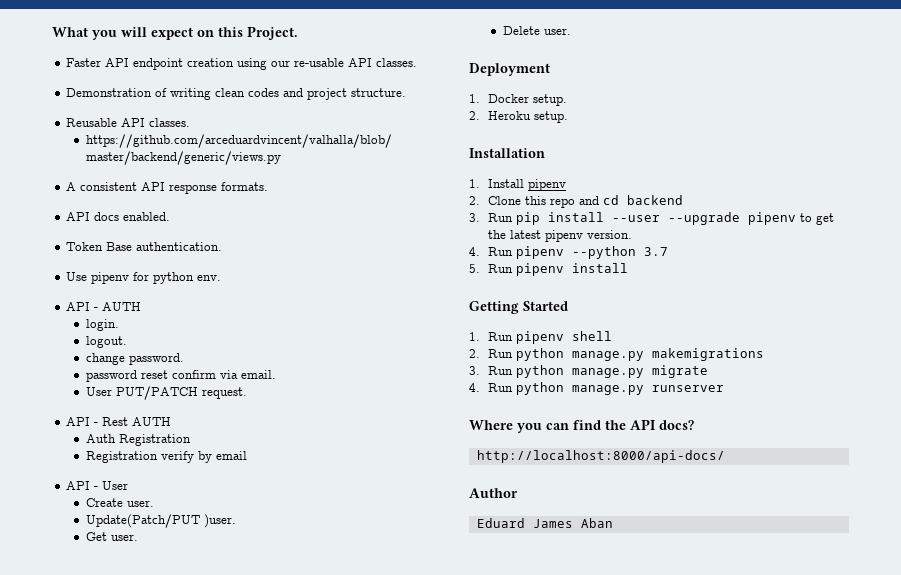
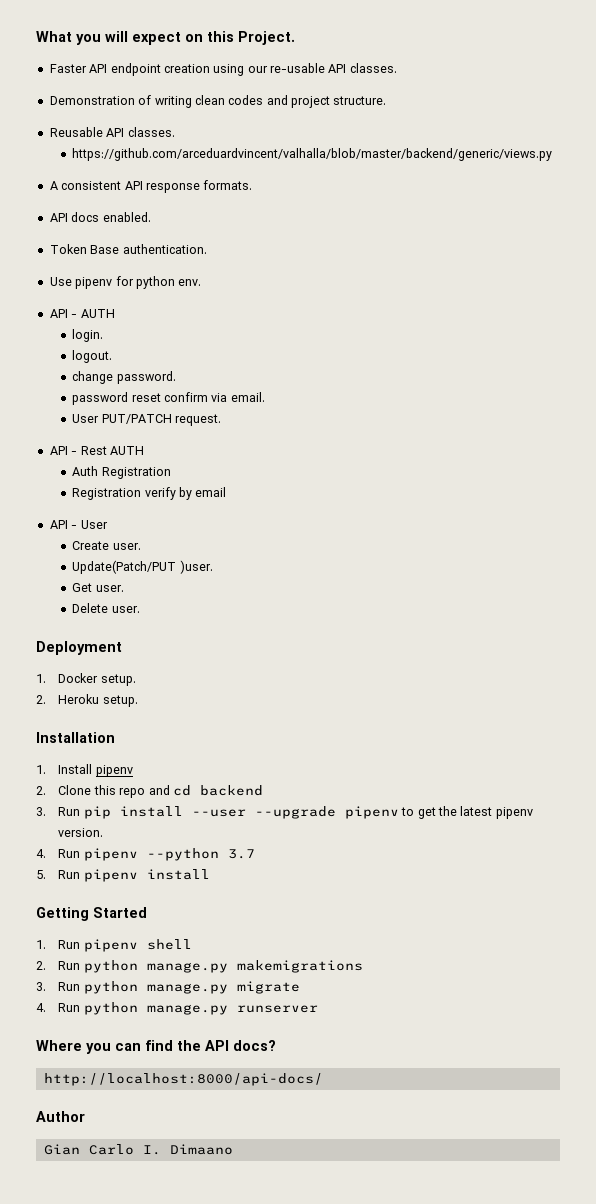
[476,518,613,528] Eduard James Aban -> [43,1144,233,1155] Gian Carlo I. Dimaano

